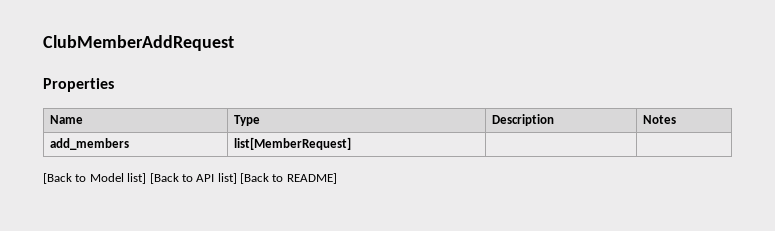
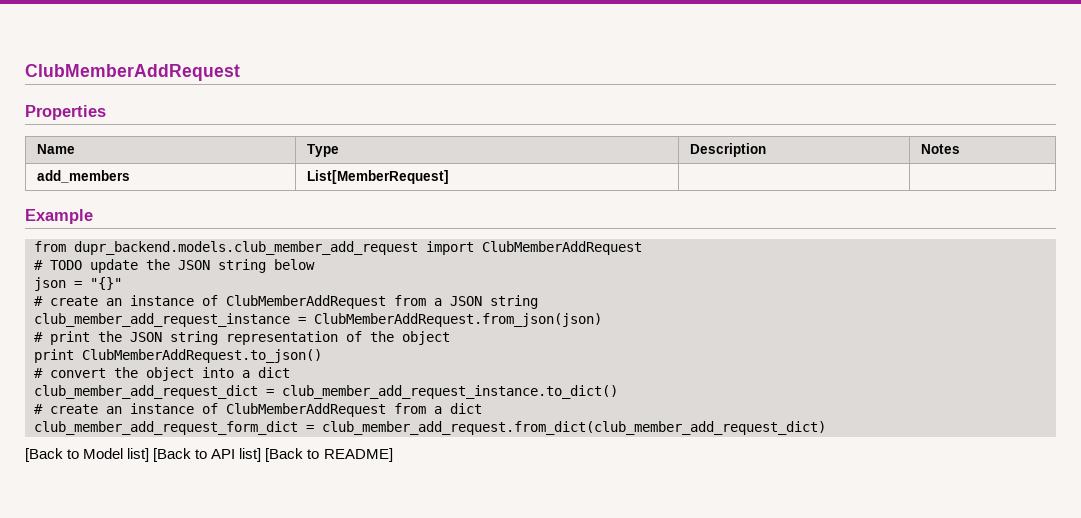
[234,137,352,150] list[MemberRequest] | | -> [306,170,449,184] [25,209,93,224] [34,241,642,255] [34,259,315,273] [34,277,122,291] [34,295,538,309] [34,313,602,327] [34,331,450,345] [34,349,322,363] [34,367,290,381] [34,385,618,399] [34,403,482,417] [34,421,826,435] List[MemberRequest] | | // Example // from dupr_backend.models.club_member_add_request import ClubMemberAddRequest // # TODO update the JSON string below // json = "{}" // # create an instance of ClubMemberAddRequest from a JSON string // club_member_add_request_instance = ClubMemberAddRequest.from_json(json) // # print the JSON string representation of the object // print ClubMemberAddRequest.to_json() // # convert the object into a dict // club_member_add_request_dict = club_member_add_request_instance.to_dict() // # create an instance of ClubMemberAddRequest from a dict // club_member_add_request_form_dict = club_member_add_request.from_dict(club_member_add_request_dict)

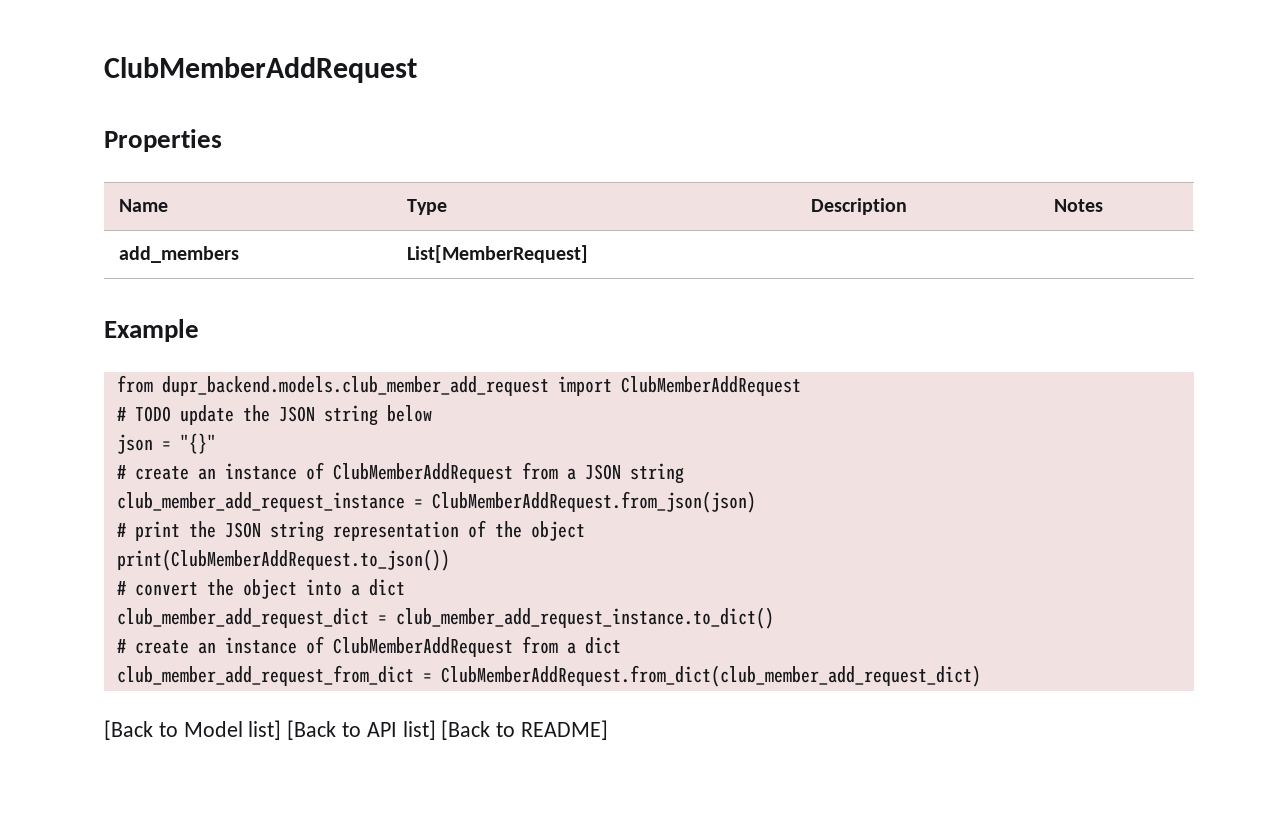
[34,349,322,363] print ClubMemberAddRequest.to_json() -> [116,549,450,571] print(ClubMemberAddRequest.to_json())
[34,421,826,435] club_member_add_request_form_dict = club_member_add_request.from_dict(club_member_add_request_dict) -> [116,665,981,687] club_member_add_request_from_dict = ClubMemberAddRequest.from_dict(club_member_add_request_dict)

